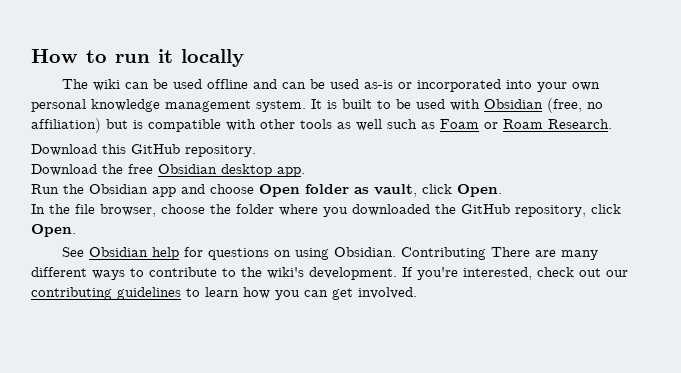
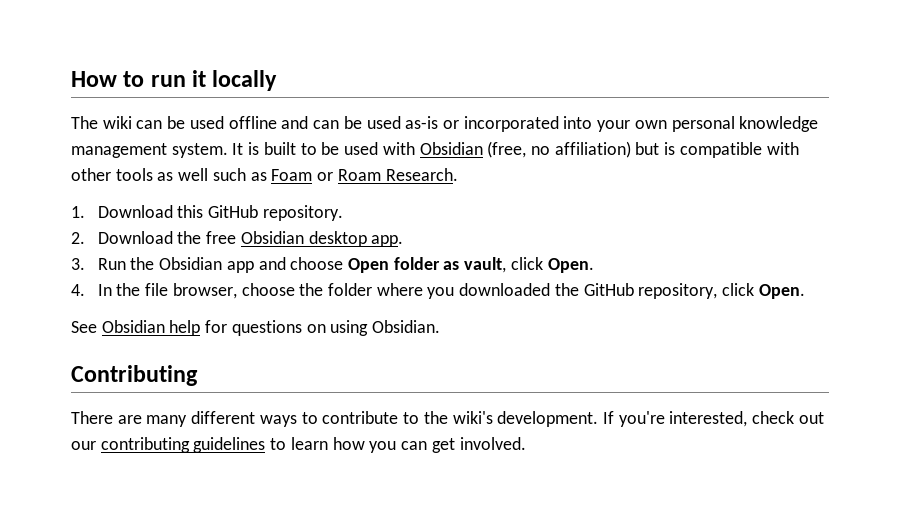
(612, 124) none -> [71,206,85,218] 1.
(256, 151) none -> [71,232,85,244] 2.
(305, 172) none -> [71,258,85,270] 3.
(502, 190) none -> [71,284,85,296] 4.
(396, 252) none -> (441, 326) //
(486, 253) none -> (198, 375) //

